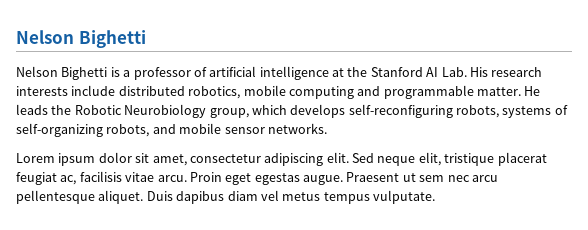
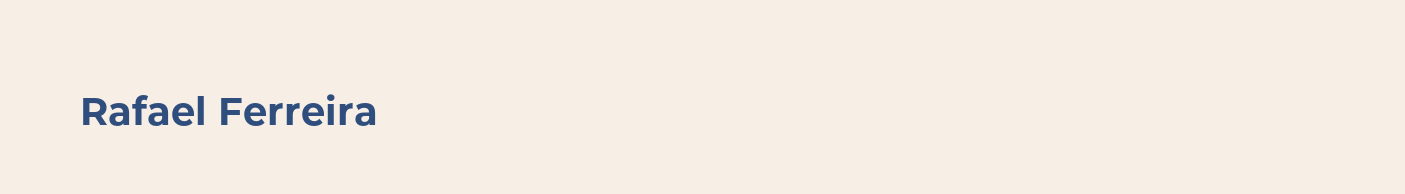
[16,30,146,48] [16,66,543,80] [16,85,541,99] [16,104,568,118] [16,123,327,137] [16,152,547,166] [16,171,498,185] [16,190,435,204] Nelson Bighetti // Nelson Bighetti is a professor of artificial intelligence at the Stanford AI Lab. His research interests include distributed robotics, mobile computing and programmable matter. He leads the Robotic Neurobiology group, which develops self-reconfiguring robots, systems of self-organizing robots, and mobile sensor networks. // Lorem ipsum dolor sit amet, consectetur adipiscing elit. Sed neque elit, tristique placerat feugiat ac, facilisis vitae arcu. Proin eget egestas augue. Praesent ut sem nec arcu pellentesque aliquet. Duis dapibus diam vel metus tempus vulputate. -> [80,94,378,126] Rafael Ferreira

